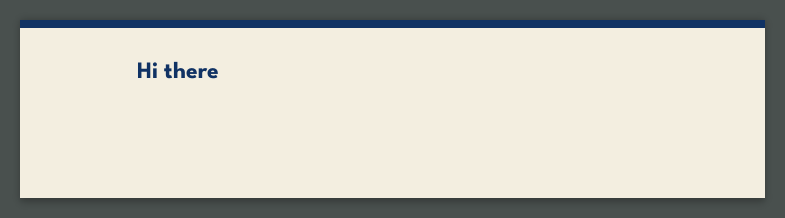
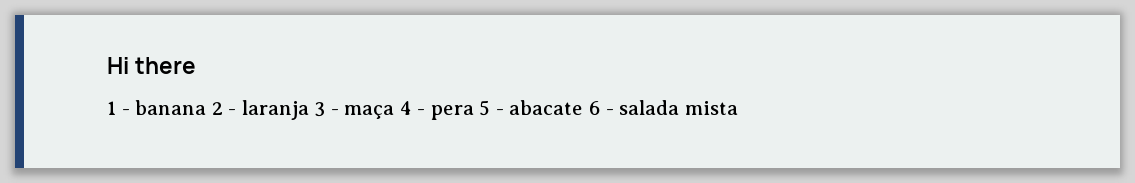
(220, 70) none -> [107,100,738,120] // 1 - banana 2 - laranja 3 - maça 4 - pera 5 - abacate 6 - salada mista

